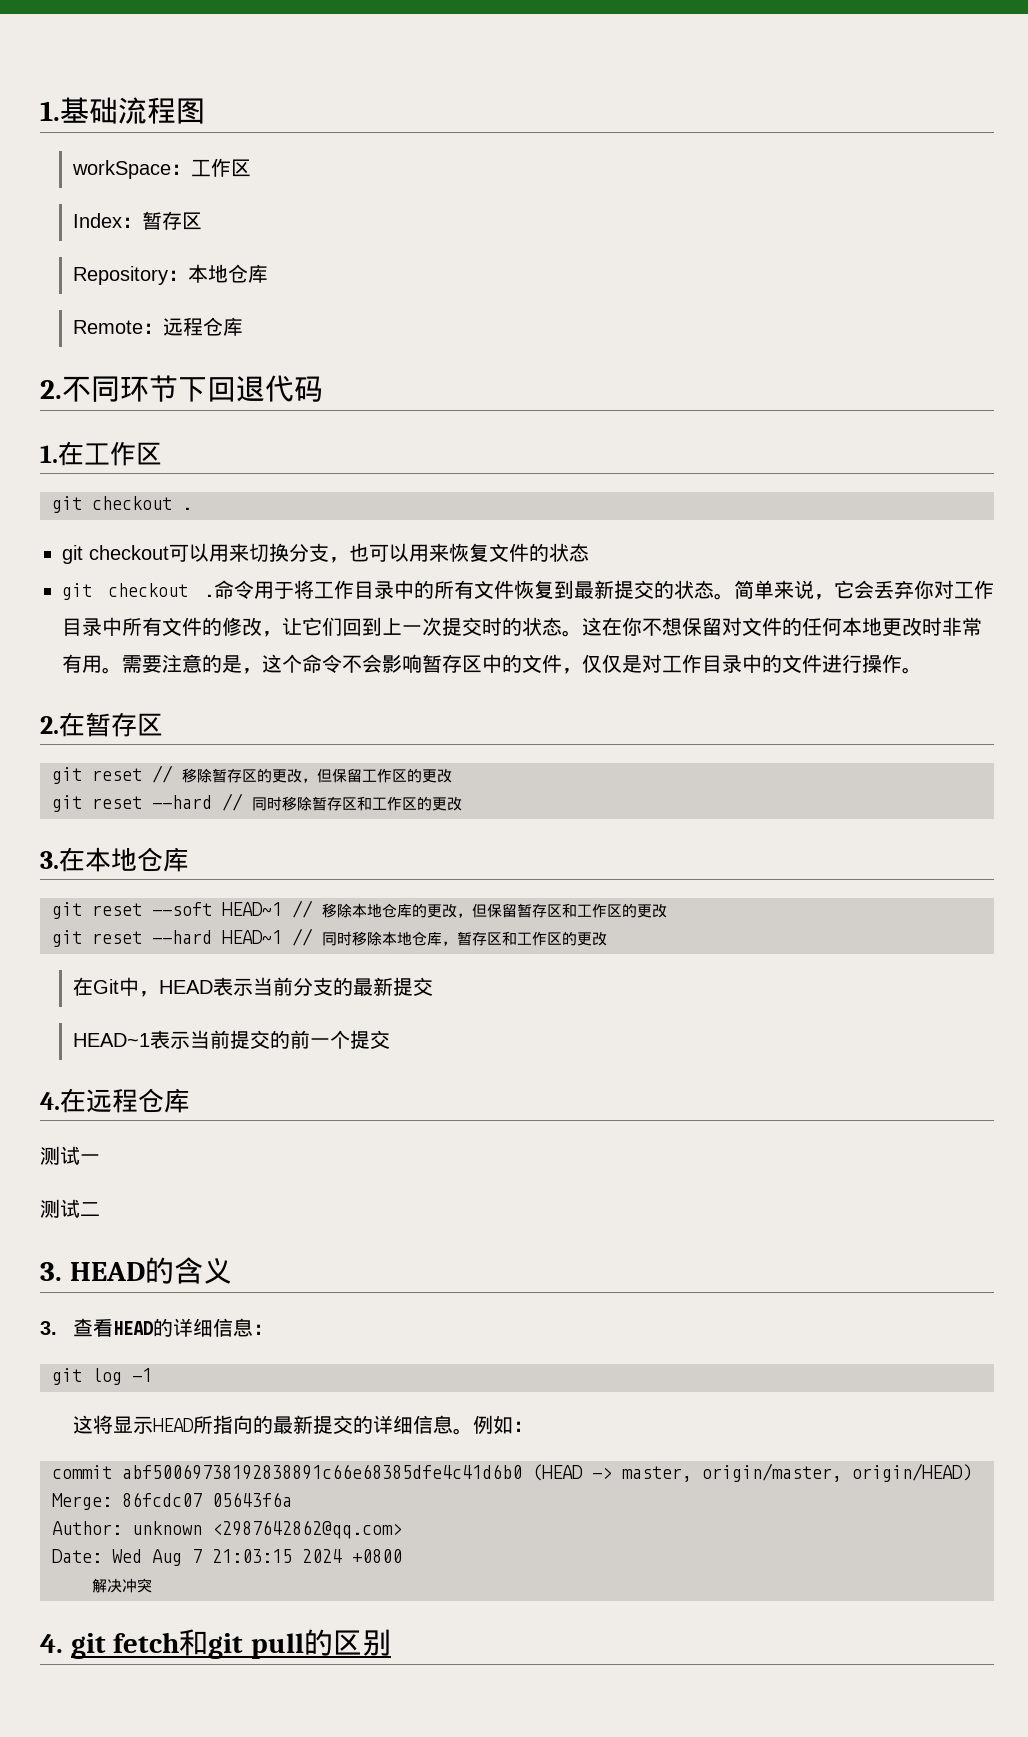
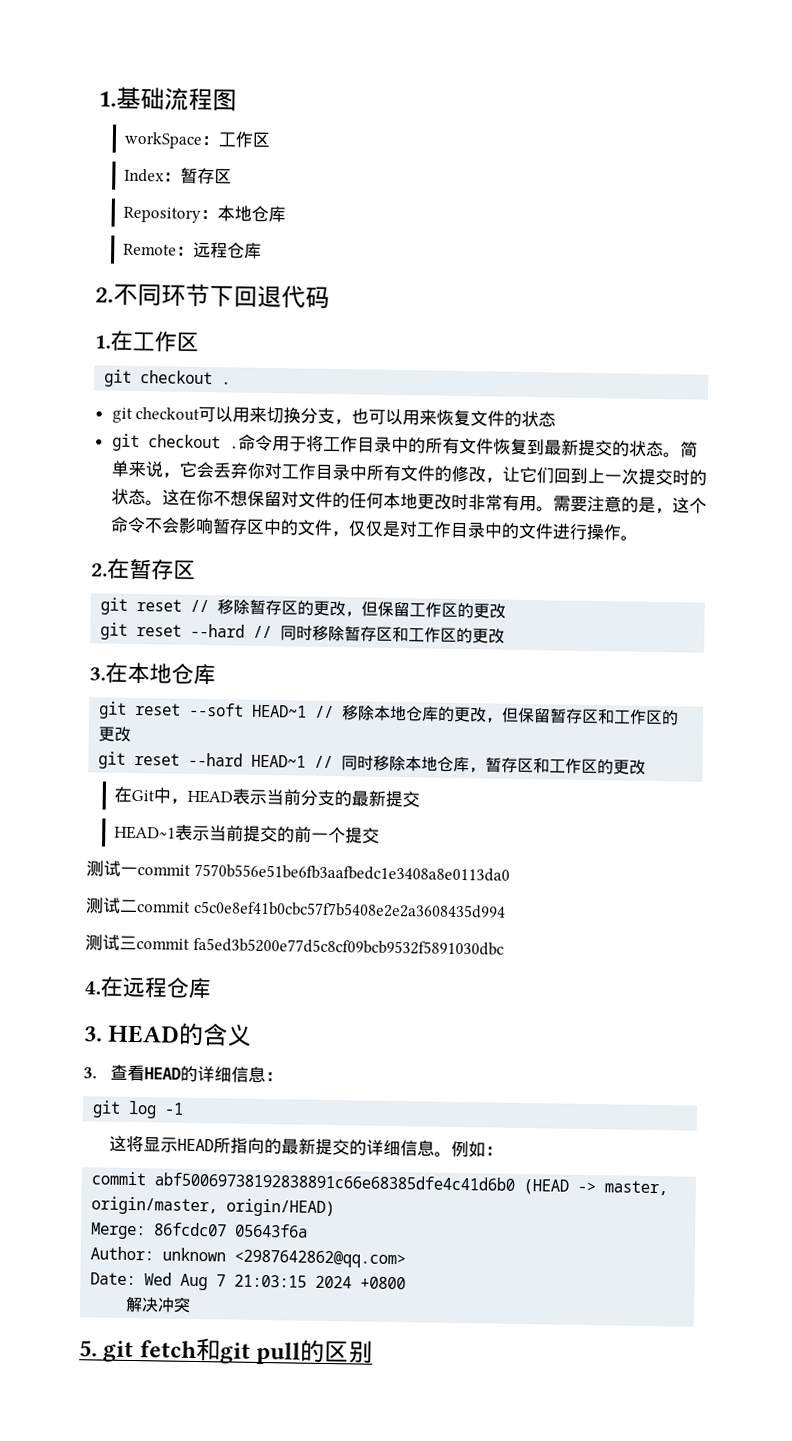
(391, 1039) none -> [86,860,510,882] [86,897,506,919] [85,934,504,956] // 测试一commit 7570b556e51be6fb3aafbedc1e3408a8e0113da0 // 测试二commit c5c0e8ef41b0cbc57f7b5408e2e2a3608435d994 // 测试三commit fa5ed3b5200e77d5c8cf09bcb9532f5891030dbc
[40,1146,100,1165] [40,1199,100,1218] // 测试一 // 测试二 -> (212, 988) none
[40,1634,63,1653] 4. -> [79,1340,98,1357] 5.

